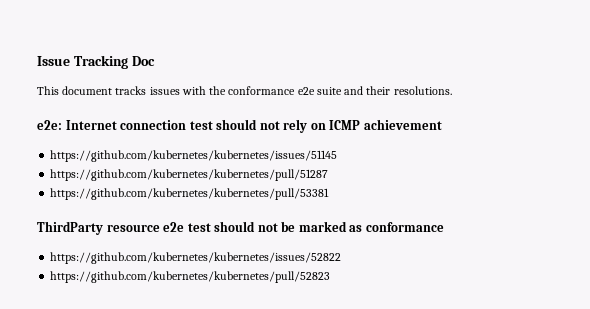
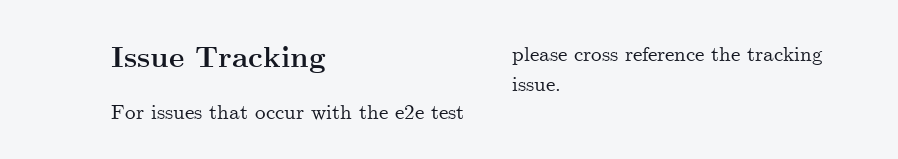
[131,56,155,66] [37,86,452,95] [37,119,442,133] [50,150,338,162] [50,169,329,181] [50,188,330,200] [37,221,444,235] [50,252,342,264] [50,271,331,283] Doc // This document tracks issues with the conformance e2e suite and their resolutions. // e2e: Internet connection test should not rely on ICMP achievement // https://github.com/kubernetes/kubernetes/issues/51145 // https://github.com/kubernetes/kubernetes/pull/51287 // https://github.com/kubernetes/kubernetes/pull/53381 // ThirdParty resource e2e test should not be marked as conformance // https://github.com/kubernetes/kubernetes/issues/52822 // https://github.com/kubernetes/kubernetes/pull/52823 -> [111,105,464,121] [512,47,823,65] [512,77,561,91] // For issues that occur with the e2e test please cross reference the tracking issue.

